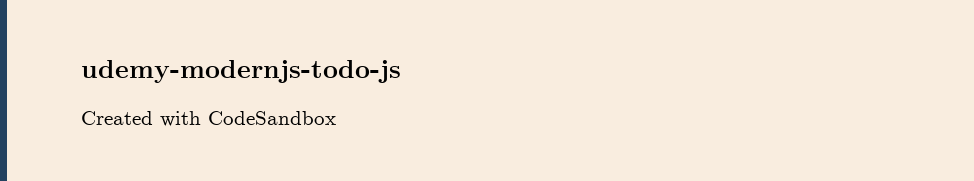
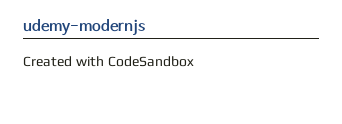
[81,60,401,83] udemy-modernjs-todo-js -> [23,19,145,36] udemy-modernjs

